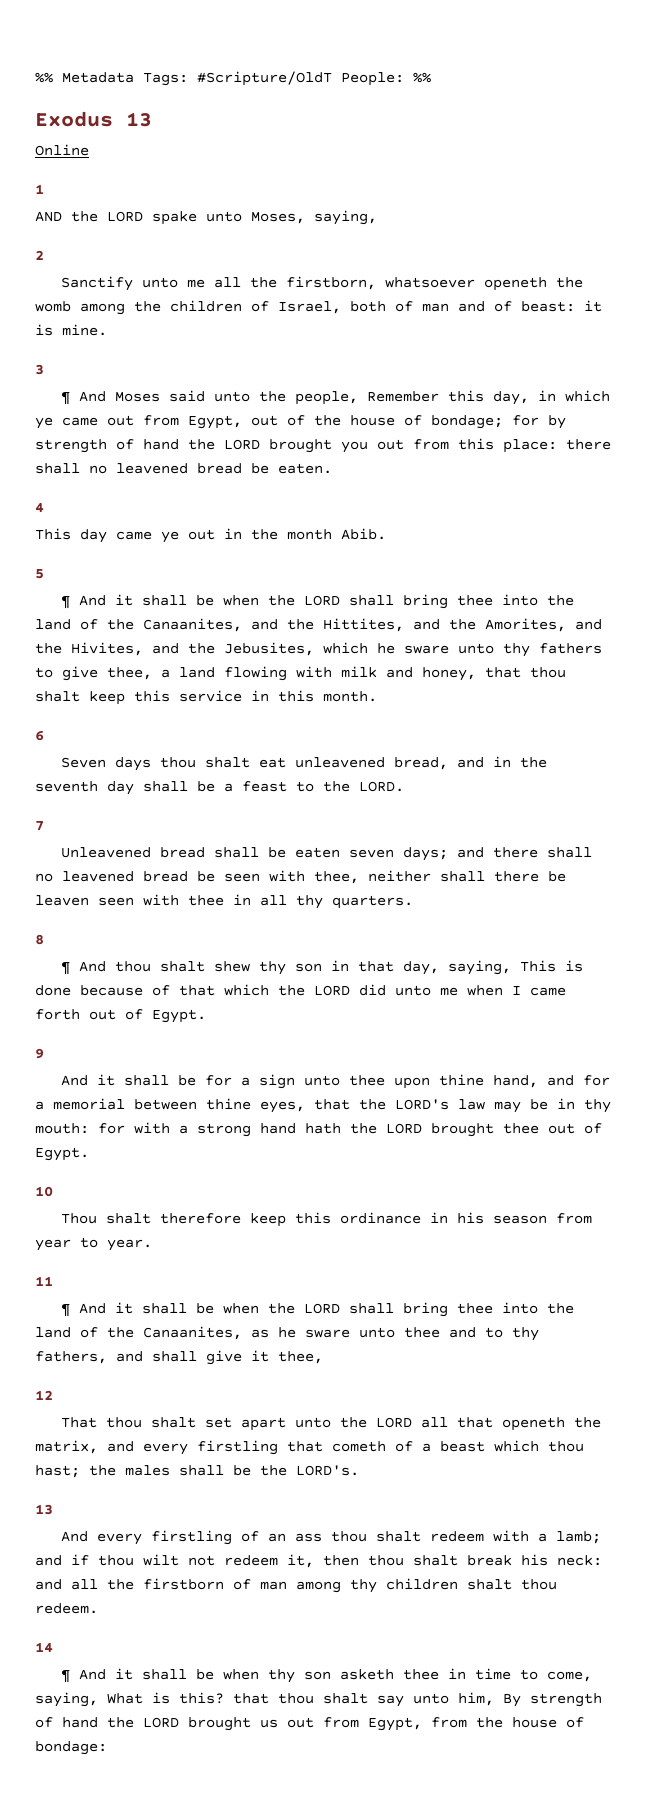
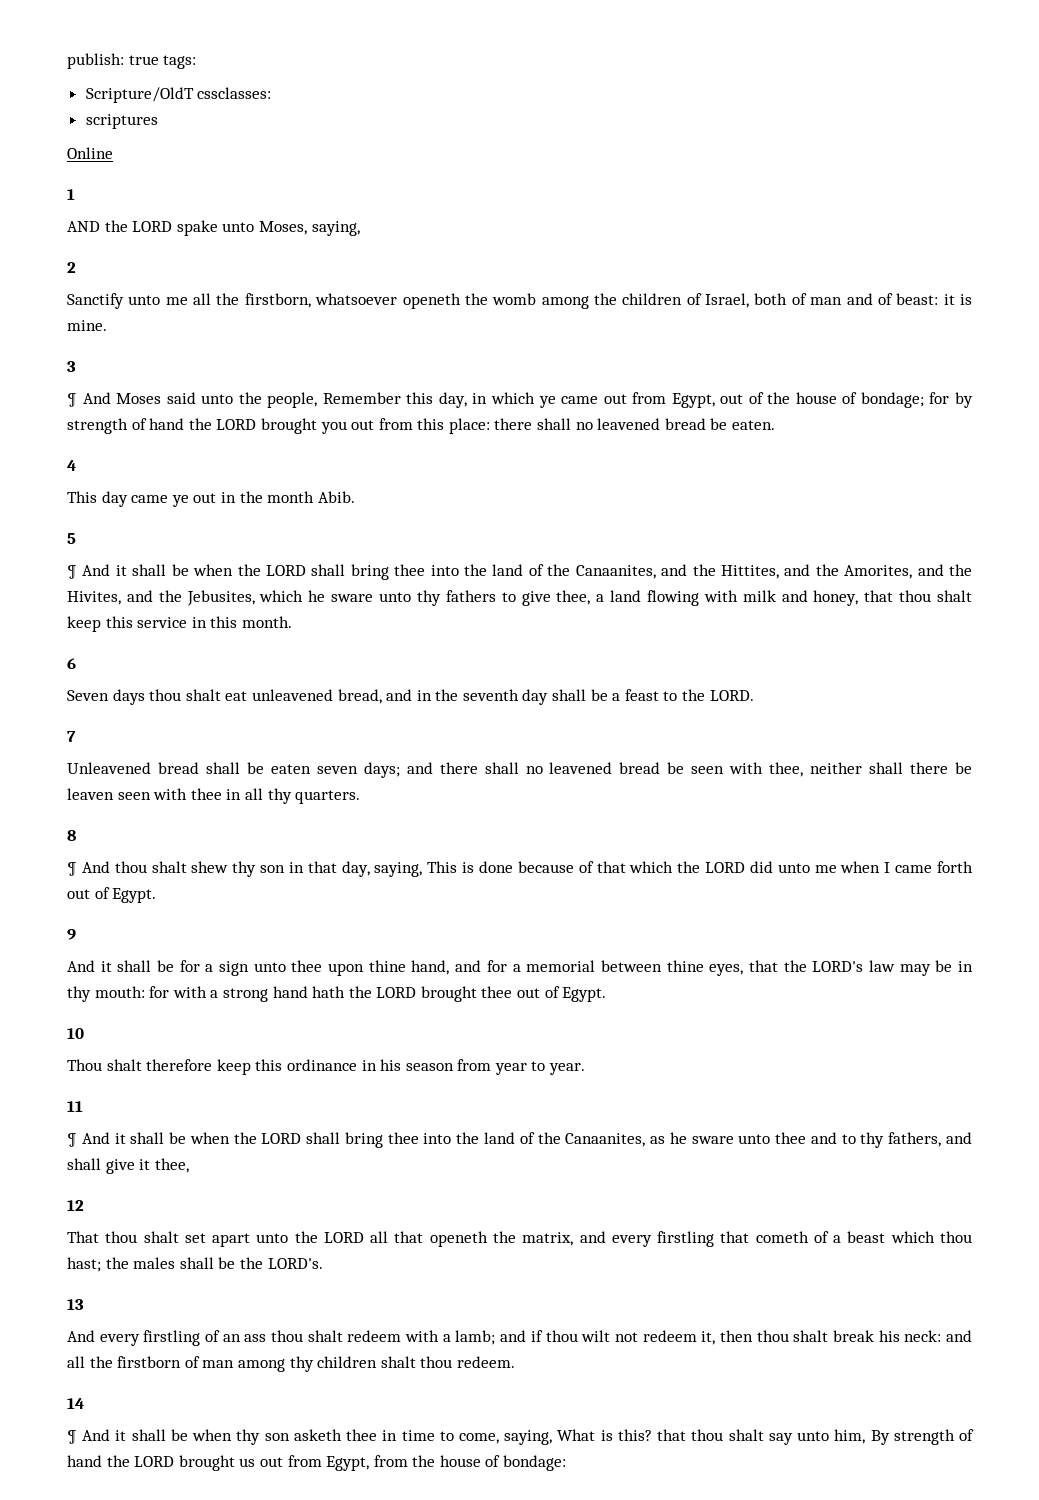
[35,71,431,86] [35,111,152,127] %% Metadata Tags: #Scripture/OldT People: %% // Exodus 13 -> [67,53,197,69] [85,87,272,103] [85,114,158,129] publish: true tags: // Scripture/OldT cssclasses: // scriptures

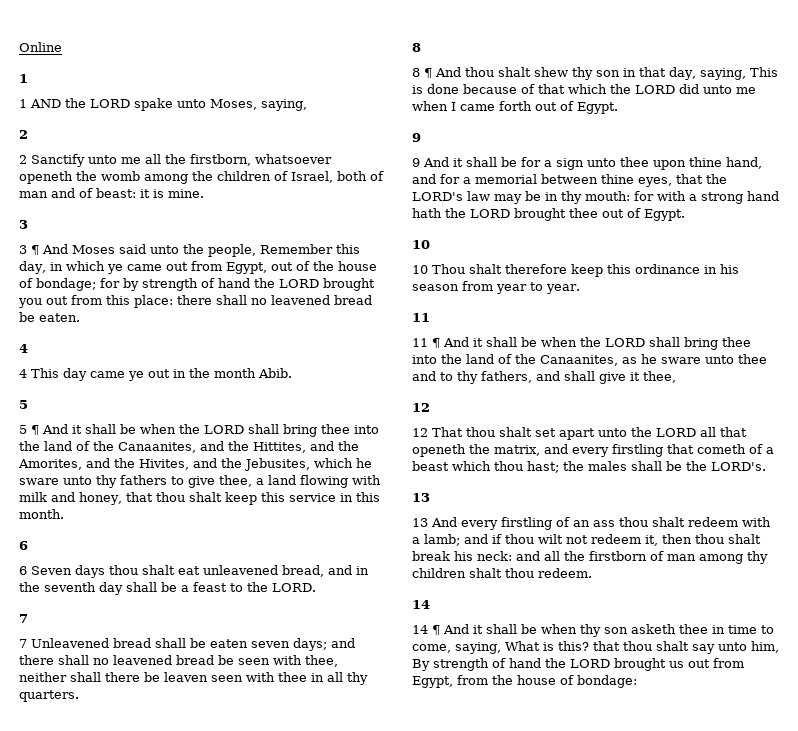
[67,53,197,69] [85,87,272,103] [85,114,158,129] publish: true tags: // Scripture/OldT cssclasses: // scriptures // -> (19, 47) none
(75, 194) none -> [19,99,27,108] 1
(76, 267) none -> [19,155,27,164] 2
(76, 366) none -> [19,245,27,254] 3
(76, 465) none -> [19,369,27,378] 4
(76, 538) none -> [19,425,27,434] 5
(76, 663) none -> [19,566,27,575] 6
(76, 736) none -> [19,639,27,648] 7
(76, 835) none -> [412,68,420,77] 8
(76, 934) none -> [412,158,420,167] 9
(84, 1033) none -> [412,265,428,274] 10
(83, 1106) none -> [412,338,428,347] 11
(84, 1205) none -> [412,428,428,437] 12
(84, 1304) none -> [412,518,428,527] 13
(84, 1403) none -> [412,625,428,634] 14

